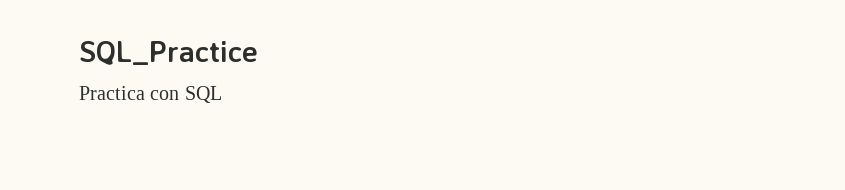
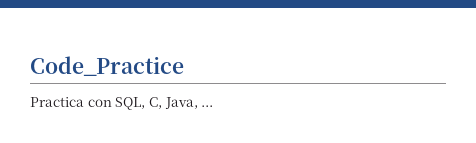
[79,41,258,65] SQL_Practice -> [30,56,184,76] Code_Practice
[184,86,222,103] SQL -> [115,97,214,110] SQL, C, Java, ...

